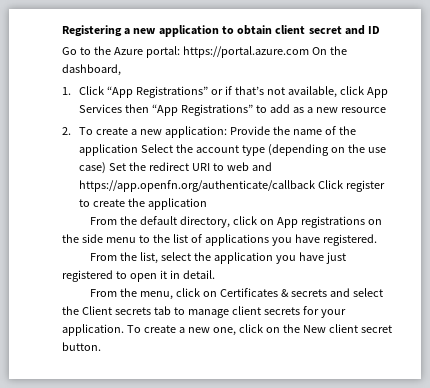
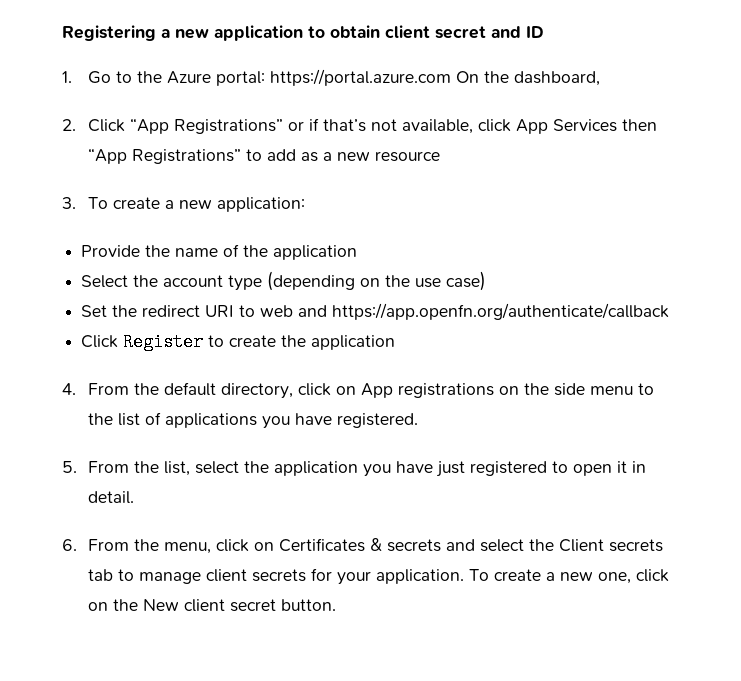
(381, 30) none -> [62,71,72,83] 1.
[62,87,71,95] 1. -> [62,119,76,131] 2.
[62,127,71,135] 2. -> [62,197,76,209] 3.
(228, 132) none -> (305, 204) //
(139, 150) none -> (358, 252) //
(107, 168) none -> (487, 281) //
[318,180,386,192] Click register -> [81,333,204,351] // Click Register
(208, 204) none -> [62,383,76,395] 4.
(377, 240) none -> [62,461,77,473] 5.
(215, 274) none -> [62,539,77,551] 6.

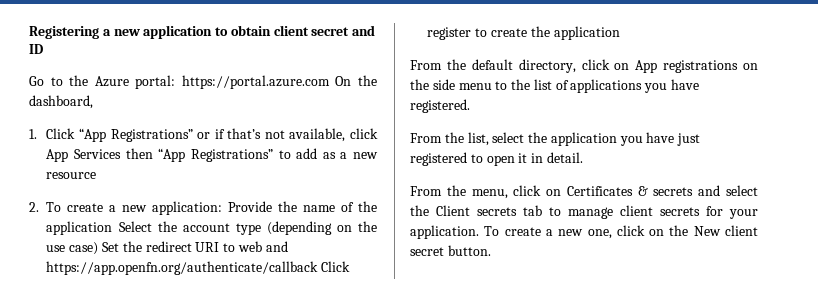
[62,71,72,83] 1. -> (43, 49) none
[62,119,76,131] 2. -> [29,129,37,139] 1.
[62,197,76,209] 3. -> [29,202,39,212] 2.
(305, 204) // -> (223, 208) none
(358, 252) // -> (113, 228) none
(487, 281) // -> (99, 248) none
[81,333,204,351] // Click Register -> [321,261,351,272] [427,27,472,40] Click register
[62,383,76,395] 4. -> (620, 33) none
[62,461,77,473] 5. -> (470, 106) none
[62,539,77,551] 6. -> (583, 157) none

